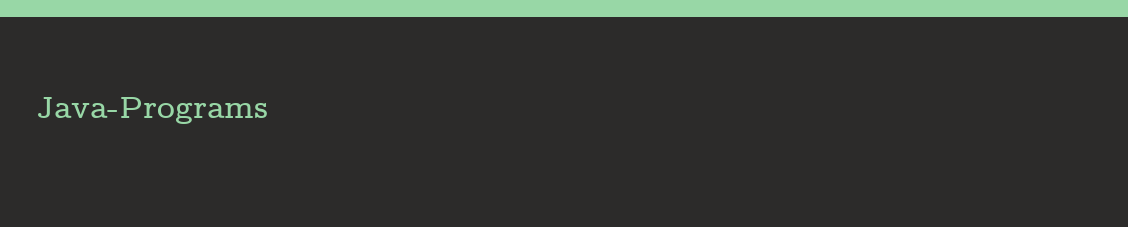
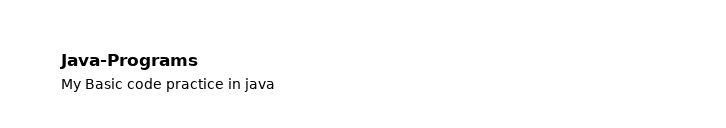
(268, 110) none -> [61,78,275,92] // My Basic code practice in java

